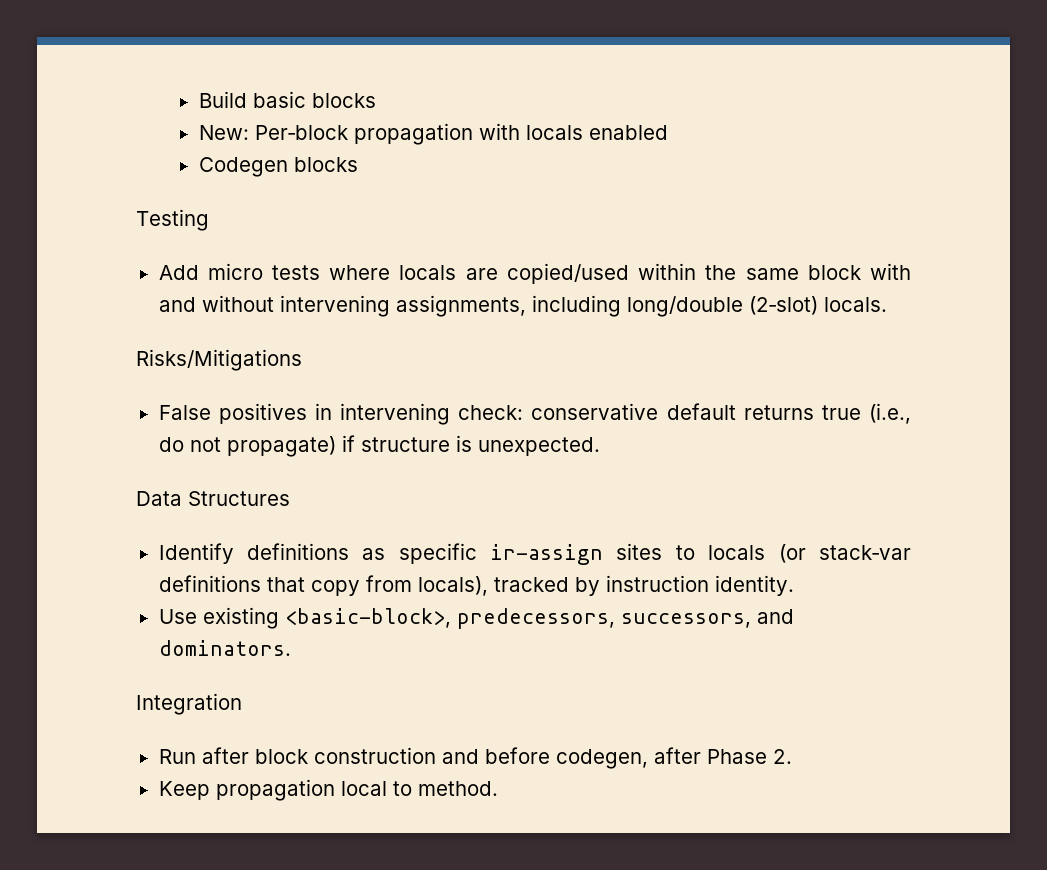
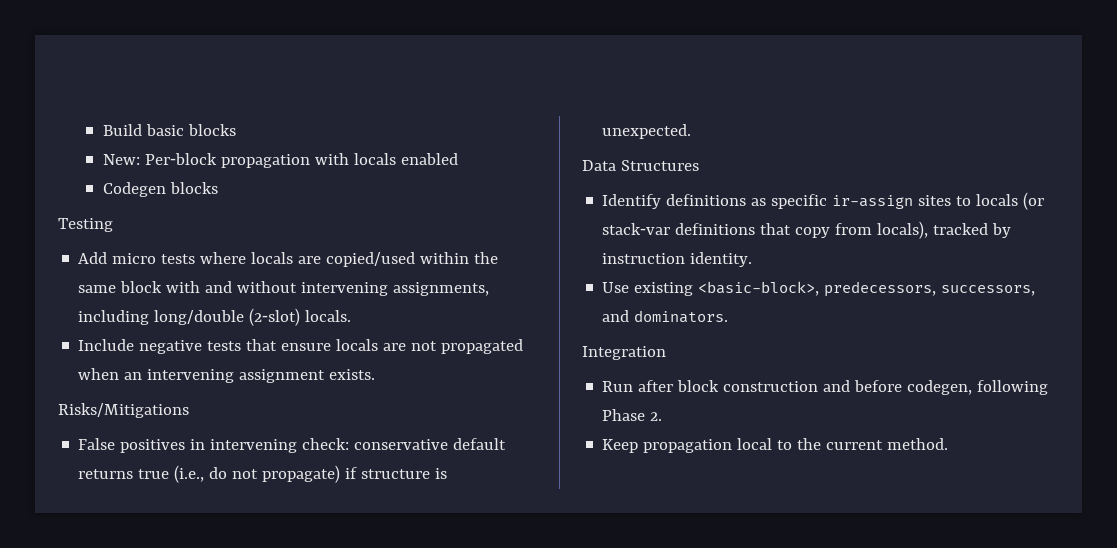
(887, 304) none -> [78,339,524,354] [78,368,376,383] // Include negative tests that ensure locals are not propagated when an intervening assignment exists.
[653,747,701,764] after -> [977,380,1049,395] following
(412, 788) none -> [797,438,884,450] the current

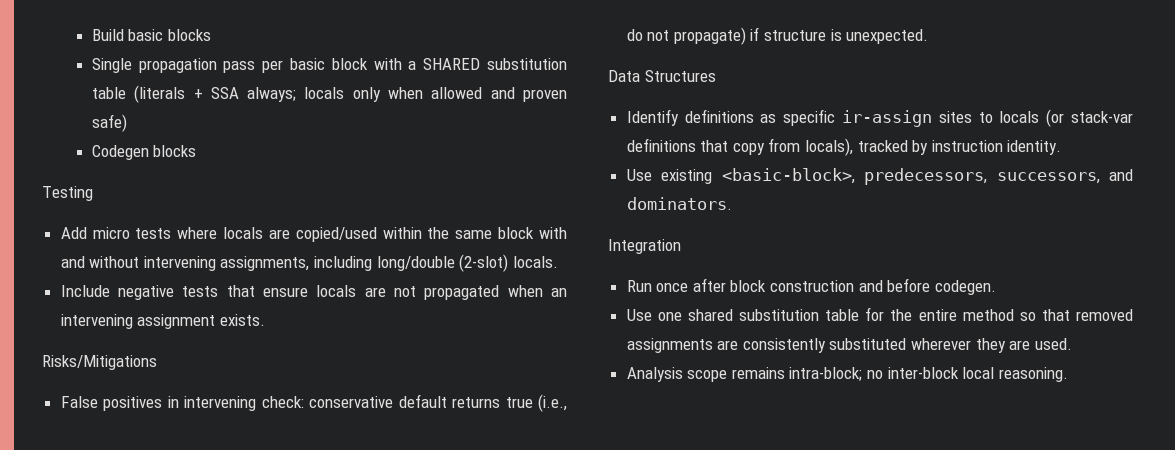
[103,153,459,168] New: Per‑block propagation with locals enabled -> [91,58,567,73] [91,85,567,103] [91,114,127,132] Single propagation pass per basic block with a SHARED substitution table (literals + SSA always; locals only when allowed and proven safe)
(634, 386) none -> [656,283,689,292] once
[907,380,1049,395] [602,409,663,421] [602,438,949,453] codegen, following Phase 2. // Keep propagation local to the current method. -> [934,280,996,295] [626,307,1133,321] [626,338,1072,353] [626,367,1068,382] codegen. // Use one shared substitution table for the entire method so that removed assignments are consistently substituted wherever they are used. // Analysis scope remains intra‑block; no inter‑block local reasoning.

